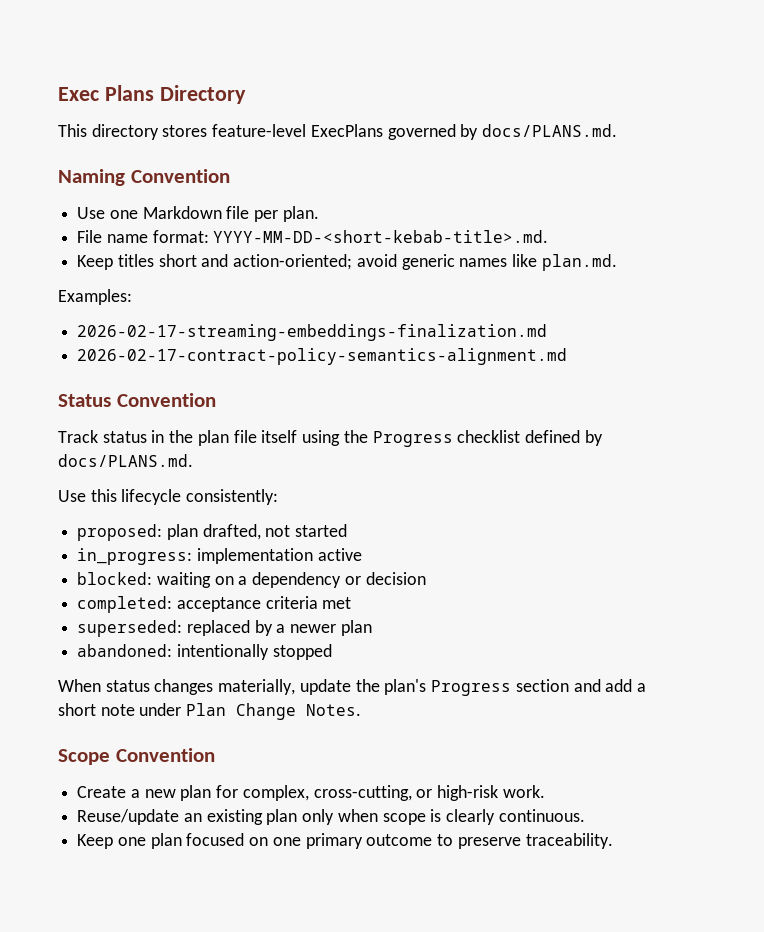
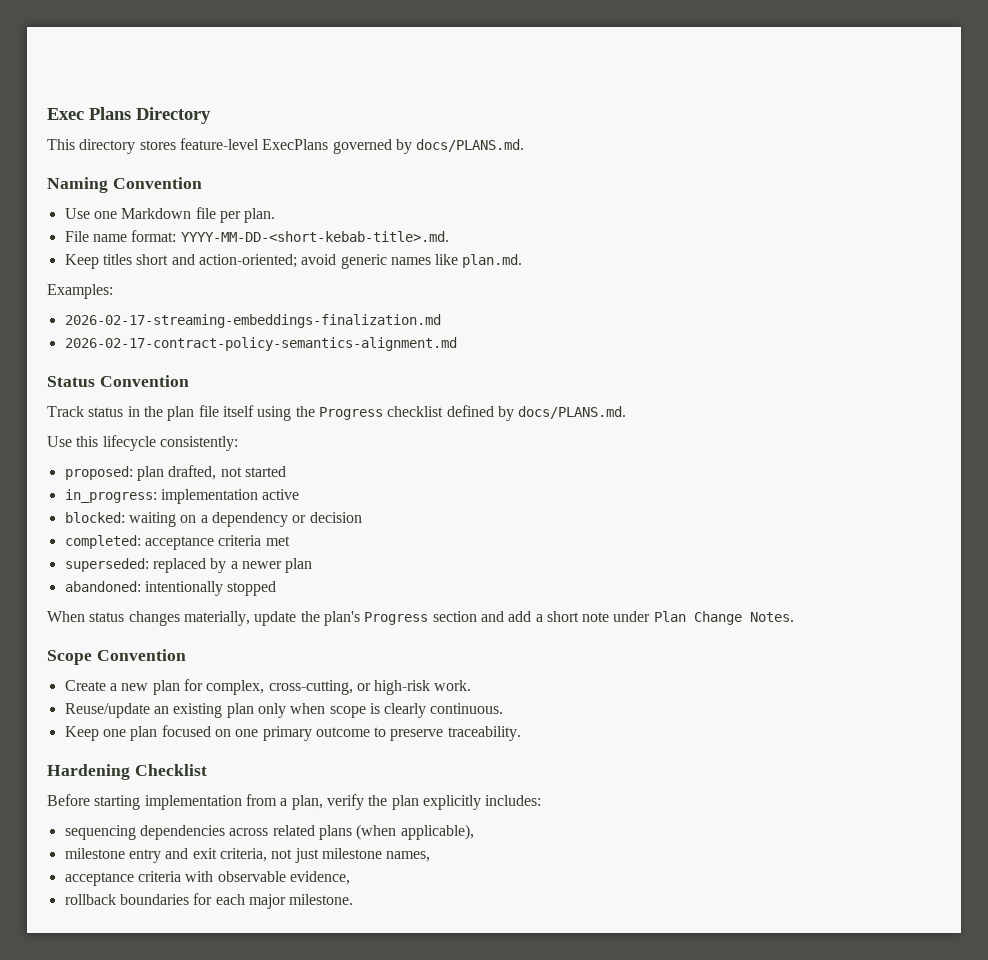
(613, 841) none -> [47,764,207,780] [47,794,542,810] [64,824,474,840] [64,848,431,863] [64,871,350,886] [64,893,354,909] // Hardening Checklist // Before starting implementation from a plan, verify the plan explicitly includes: // sequencing dependencies across related plans (when applicable), // milestone entry and exit criteria, not just milestone names, // acceptance criteria with observable evidence, // rollback boundaries for each major milestone.

